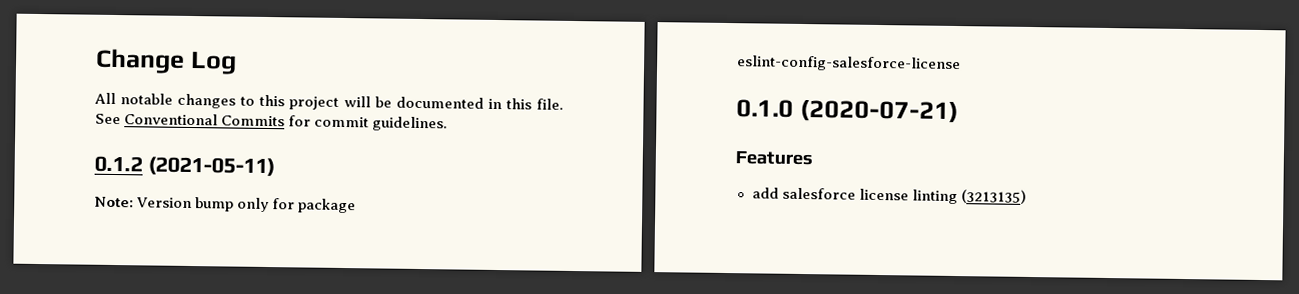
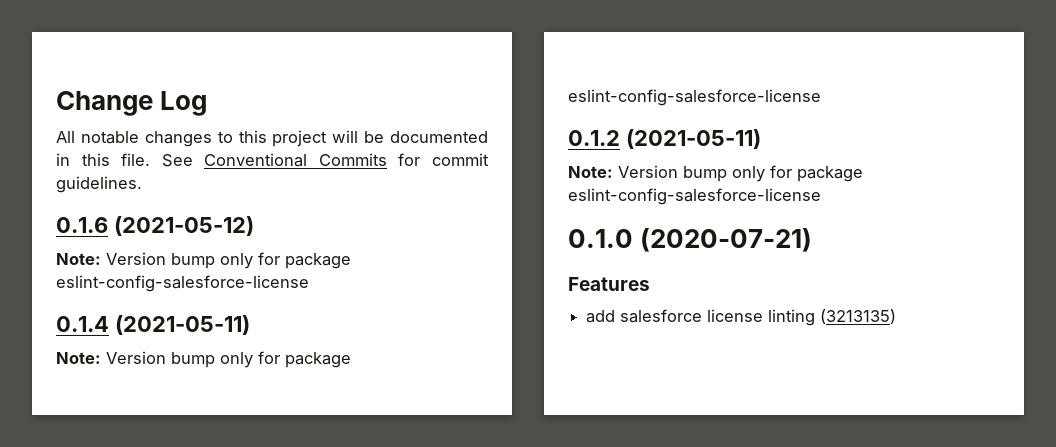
(449, 124) none -> [56,216,254,236] [56,252,351,269] [56,275,309,292] [56,315,250,335] [56,351,351,368] [568,89,821,106] // 0.1.6 (2021-05-12) // Note: Version bump only for package eslint-config-salesforce-license // 0.1.4 (2021-05-11) // Note: Version bump only for package eslint-config-salesforce-license

